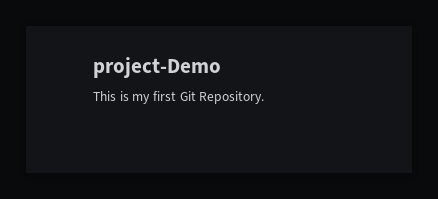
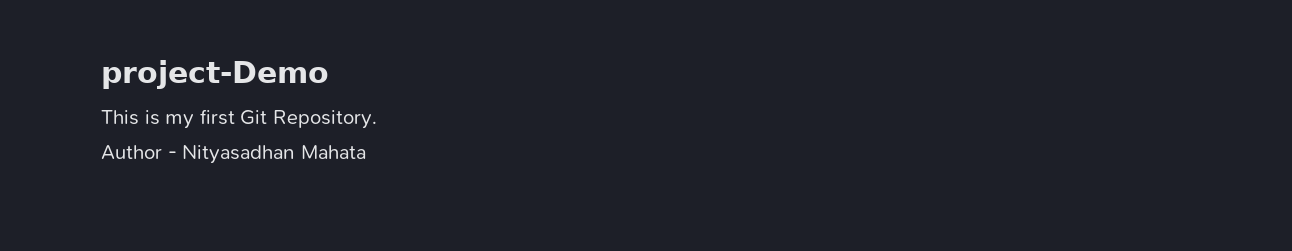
(265, 97) none -> [101,145,366,164] // Author - Nityasadhan Mahata

